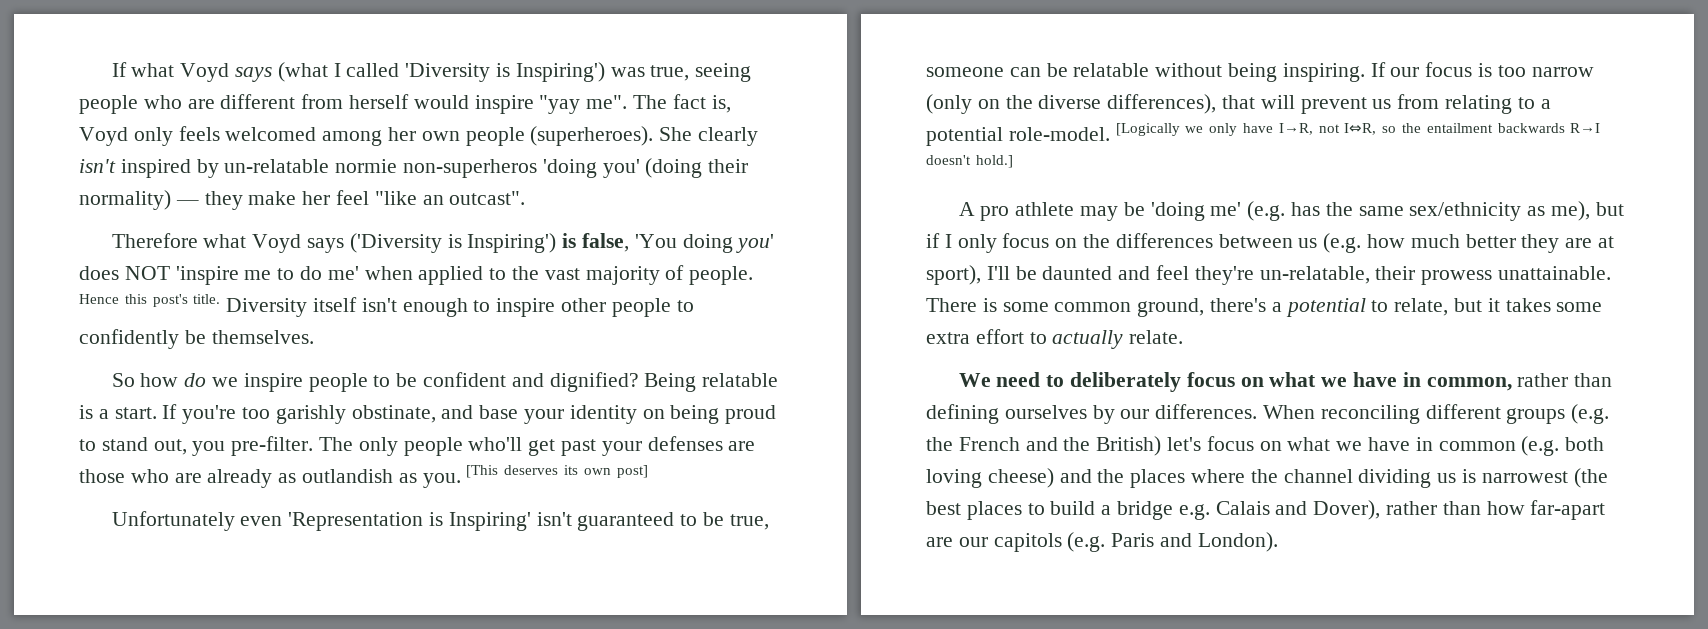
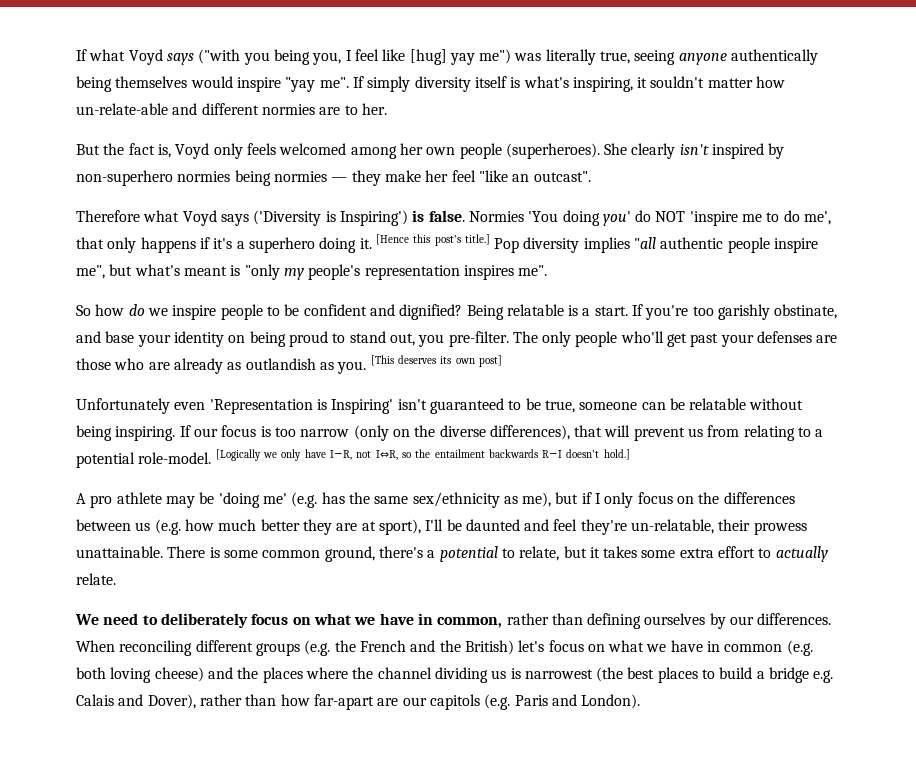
[277,62,752,82] [79,94,668,114] (what I called 'Diversity is Inspiring') was true, seeing people who are different from herself would inspire "yay me". The -> [198,49,819,65] [76,76,786,92] [76,103,387,115] [76,143,125,155] ("with you being you, I feel like [hug] yay me") was literally true, seeing anyone authentically being themselves would inspire "yay me". If simply diversity itself is what's inspiring, it souldn't matter how un-relate-able and different normies are to her. // But the
[224,158,749,178] [79,190,171,210] un-relatable normie non-superheros 'doing you' (doing their normality) -> [76,170,327,186] non-superhero normies being normies
[582,233,630,252] false, -> [428,210,524,222] false. Normies
[79,266,119,280] does -> [635,210,652,222] do
[327,265,754,285] [79,294,694,317] [79,329,314,349] me' when applied to the vast majority of people. Hence this post's title. Diversity itself isn't enough to inspire other people to confidently be themselves. -> [804,211,832,225] [76,234,819,253] [76,264,548,280] me', that only happens if it's a superhero doing it. [Hence this post's title.] Pop diversity implies "all authentic people inspire me", but what's meant is "only my people's representation inspires me".

